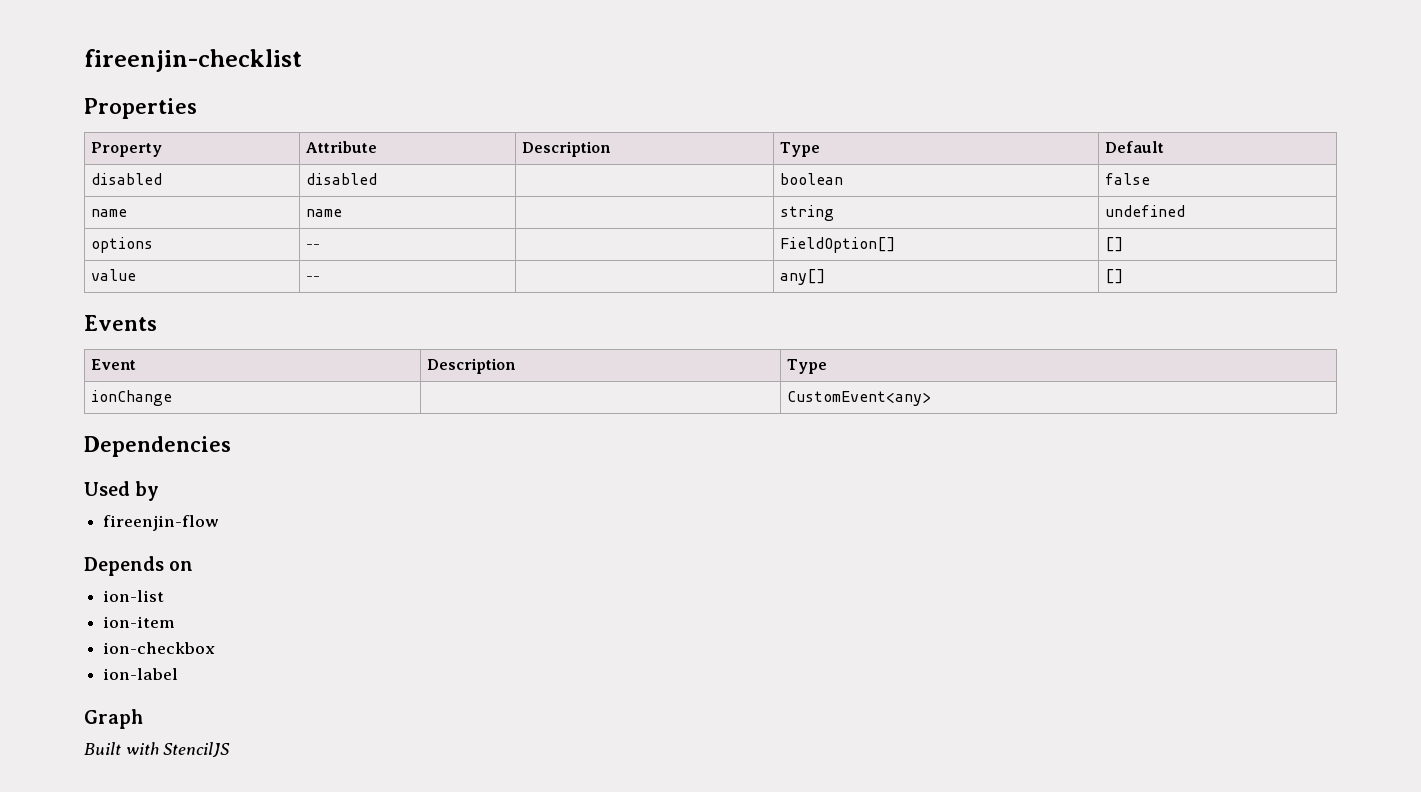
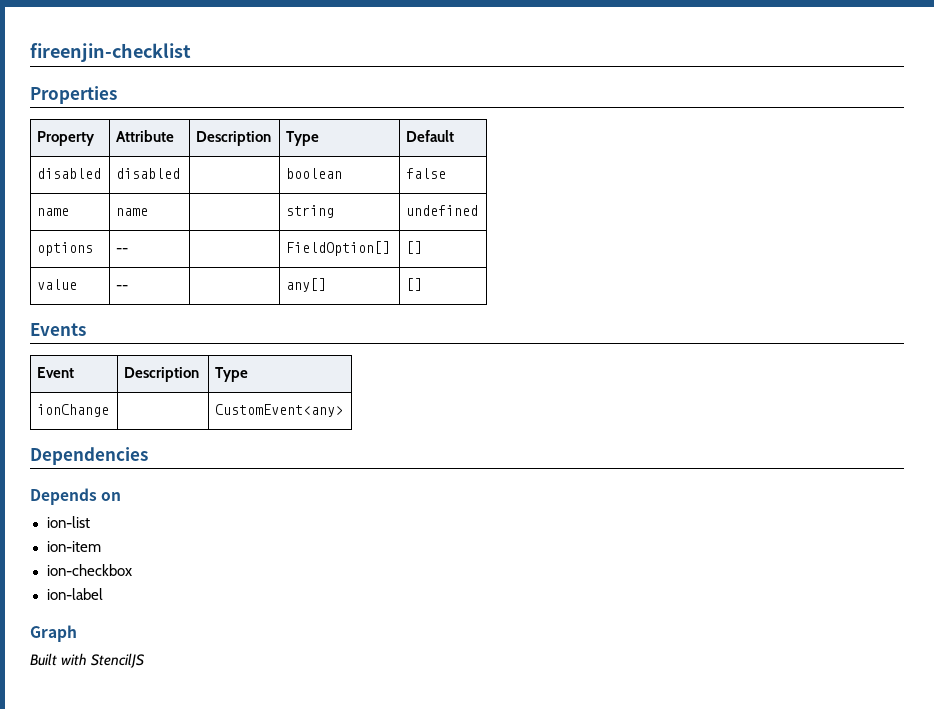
[84,481,160,501] [103,515,220,531] // Used by // fireenjin-flow -> (148, 456) none

